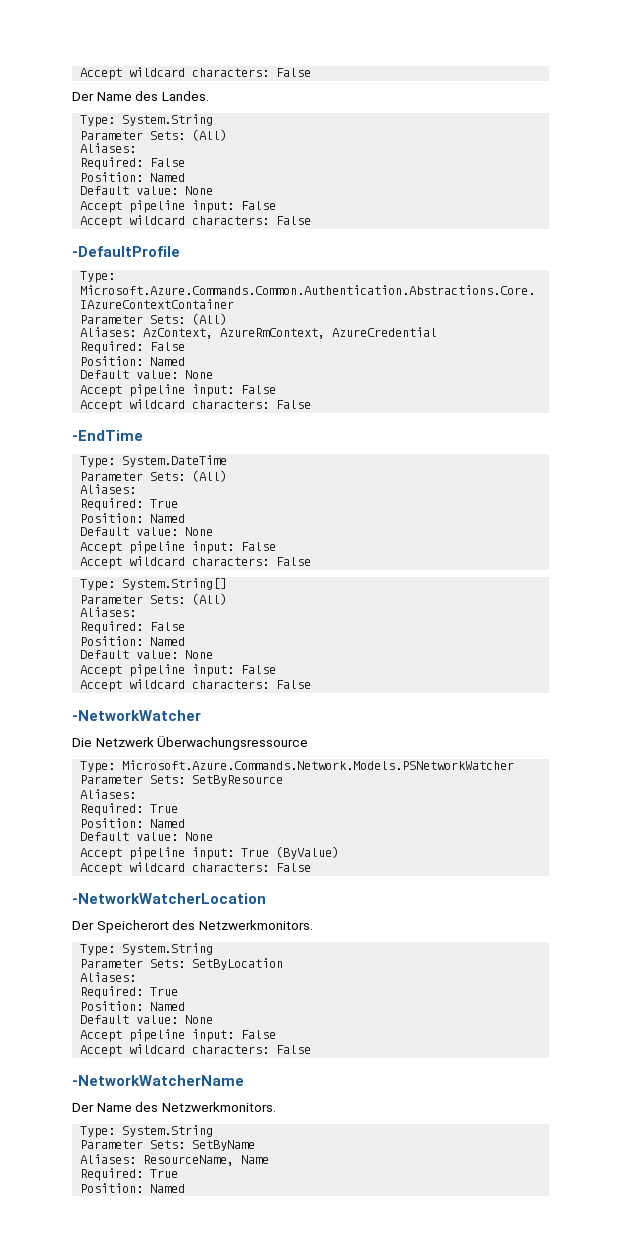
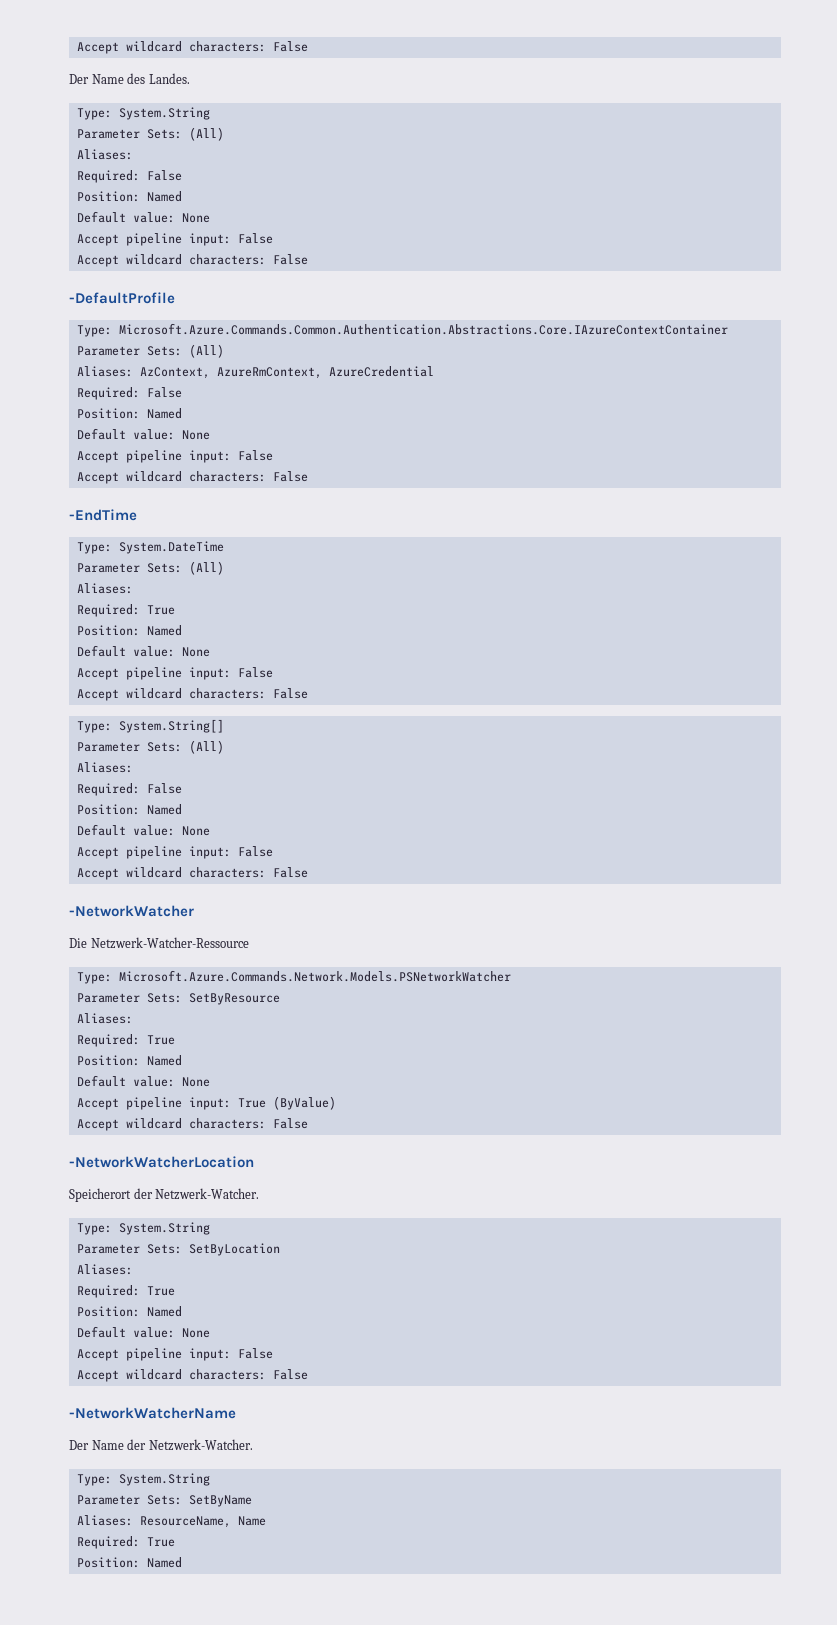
[95,736,309,750] Netzwerk Überwachungsressource -> [90,937,249,949] Netzwerk-Watcher-Ressource
[72,920,313,933] Der Speicherort des Netzwerkmonitors. -> [69,1188,260,1202] Speicherort der Netzwerk-Watcher.
[135,1102,276,1112] des Netzwerkmonitors. -> [127,1439,253,1451] der Netzwerk-Watcher.

